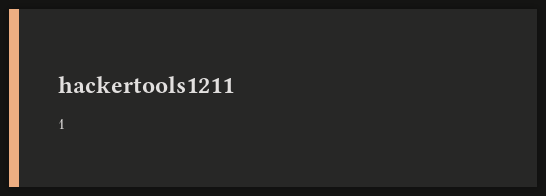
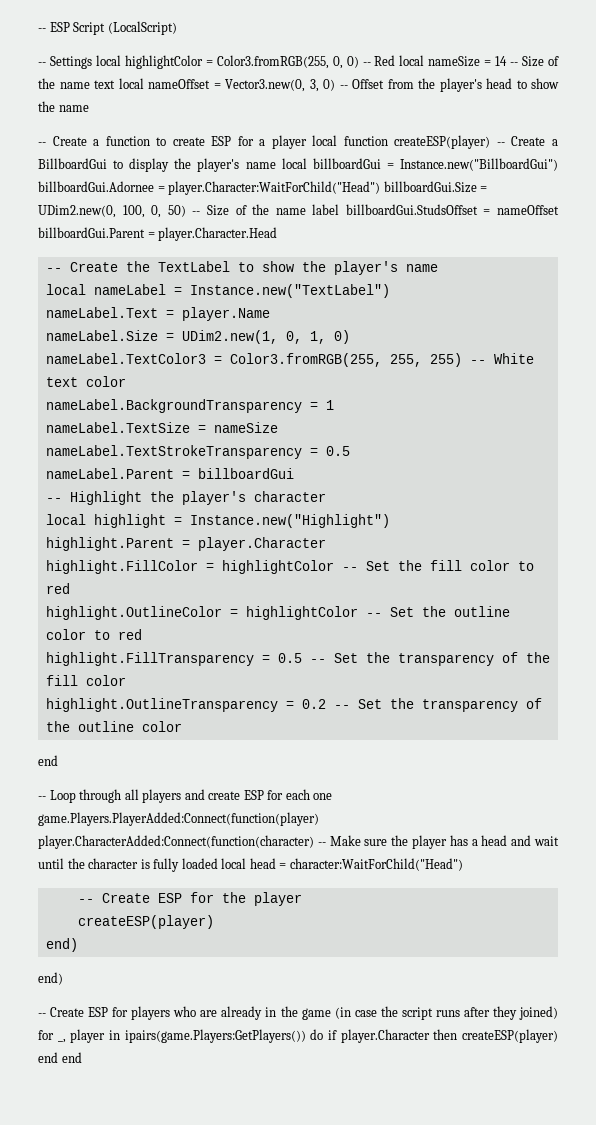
[58,76,234,93] [58,119,65,129] hackertools1211 // 1 -> [38,21,177,35] [38,55,559,69] [38,78,559,92] [38,101,89,112] [38,135,559,149] [38,158,558,172] [38,181,488,195] [38,204,559,218] [38,227,278,241] [45,261,438,275] [45,284,390,298] [45,307,270,321] [45,330,350,344] [45,353,534,367] [45,376,126,387] [45,399,334,413] [45,422,278,433] [45,445,350,459] [45,468,294,479] [45,491,326,505] [45,514,390,528] [45,537,326,551] [45,560,534,574] [45,583,70,594] [45,606,510,620] [45,629,142,640] [45,652,550,666] [45,675,126,686] [45,698,542,712] [45,721,182,732] [38,755,58,766] [38,789,333,803] [38,812,319,826] [38,835,560,849] [38,858,463,872] [77,892,302,906] [77,915,214,929] [45,938,78,952] [38,972,63,985] [38,1006,558,1020] [38,1029,559,1043] [38,1052,82,1063] -- ESP Script (LocalScript) // -- Settings local highlightColor = Color3.fromRGB(255, 0, 0) -- Red local nameSize = 14 -- Size of the name text local nameOffset = Vector3.new(0, 3, 0) -- Offset from the player's head to show the name // -- Create a function to create ESP for a player local function createESP(player) -- Create a BillboardGui to display the player's name local billboardGui = Instance.new("BillboardGui") billboardGui.Adornee = player.Character:WaitForChild("Head") billboardGui.Size = UDim2.new(0, 100, 0, 50) -- Size of the name label billboardGui.StudsOffset = nameOffset billboardGui.Parent = player.Character.Head // -- Create the TextLabel to show the player's name // local nameLabel = Instance.new("TextLabel") // nameLabel.Text = player.Name // nameLabel.Size = UDim2.new(1, 0, 1, 0) // nameLabel.TextColor3 = Color3.fromRGB(255, 255, 255) -- White text color // nameLabel.BackgroundTransparency = 1 // nameLabel.TextSize = nameSize // nameLabel.TextStrokeTransparency = 0.5 // nameLabel.Parent = billboardGui // -- Highlight the player's character // local highlight = Instance.new("Highlight") // highlight.Parent = player.Character // highlight.FillColor = highlightColor -- Set the fill color to red // highlight.OutlineColor = highlightColor -- Set the outline color to red // highlight.FillTransparency = 0.5 -- Set the transparency of the fill color // highlight.OutlineTransparency = 0.2 -- Set the transparency of the outline color // end // -- Loop through all players and create ESP for each one game.Players.PlayerAdded:Connect(function(player) player.CharacterAdded:Connect(function(character) -- Make sure the player has a head and wait until the character is fully loaded local head = character:WaitForChild("Head") // -- Create ESP for the player // createESP(player) // end) // end) // -- Create ESP for players who are already in the game (in case the script runs after they joined) for _, player in ipairs(game.Players:GetPlayers()) do if player.Character then createESP(player) end end

